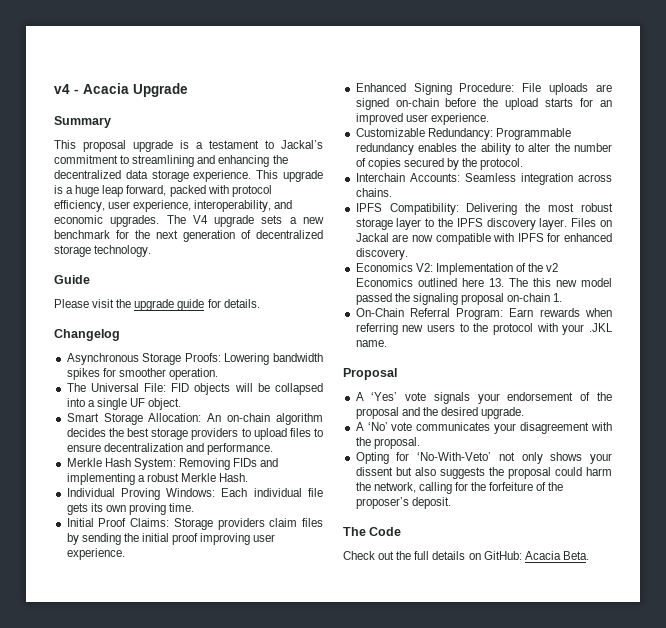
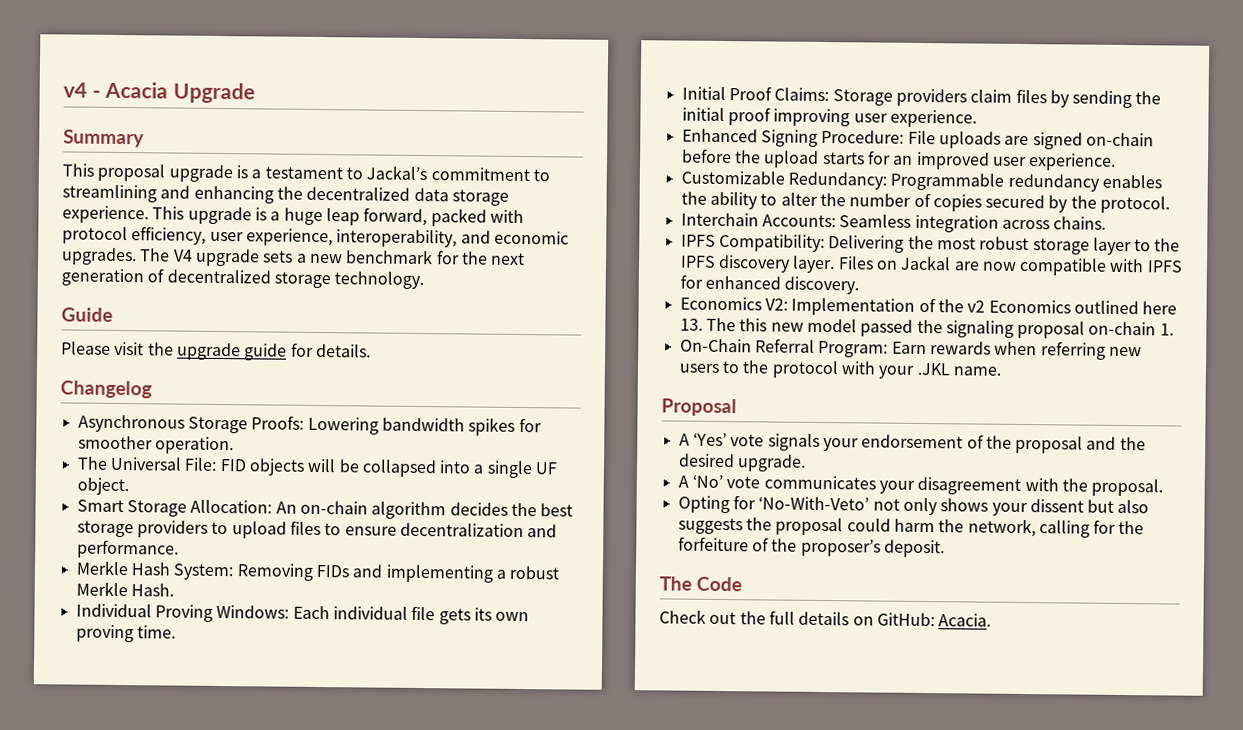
[524,551,589,560] Acacia Beta. -> [938,613,992,627] Acacia.

